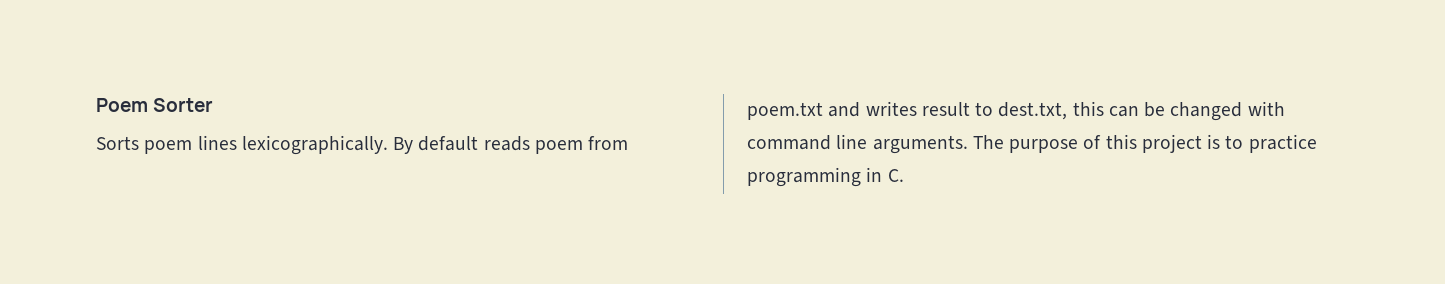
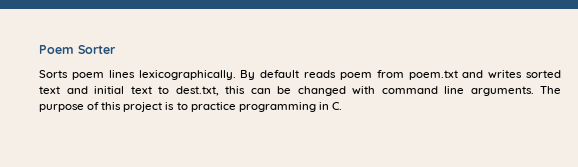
[921,102,970,116] result -> [525,70,561,78] [39,86,152,94] sorted text and initial text

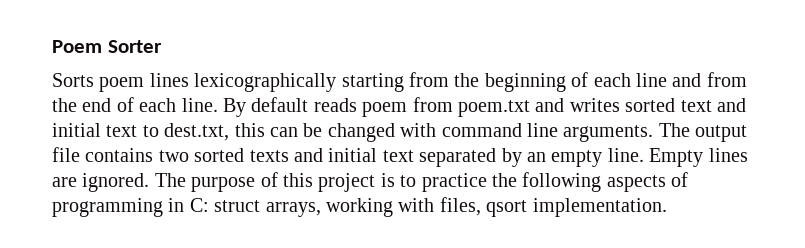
[138,70,236,80] lexicographically. -> [194,72,747,92] [52,97,218,112] lexicographically starting from the beginning of each line and from the end of each line.
(561, 90) none -> [695,125,748,142] [52,147,748,167] [52,173,186,192] output file contains two sorted texts and initial text separated by an empty line. Empty lines are ignored. The
[238,102,342,112] programming in C. -> [491,172,689,192] [52,197,667,217] the following aspects of programming in C: struct arrays, working with files, qsort implementation.

